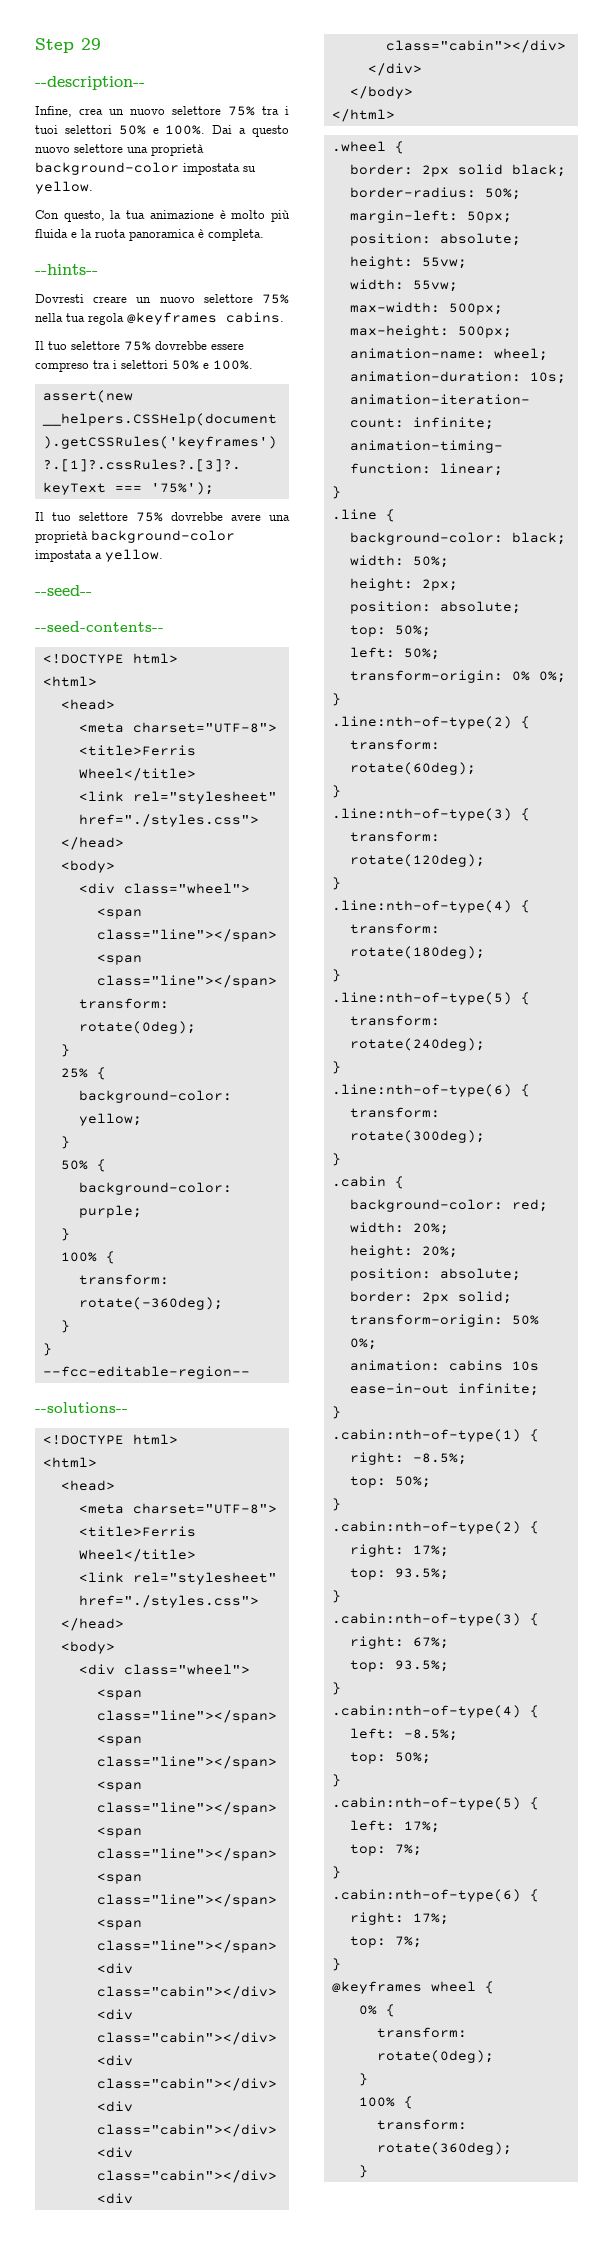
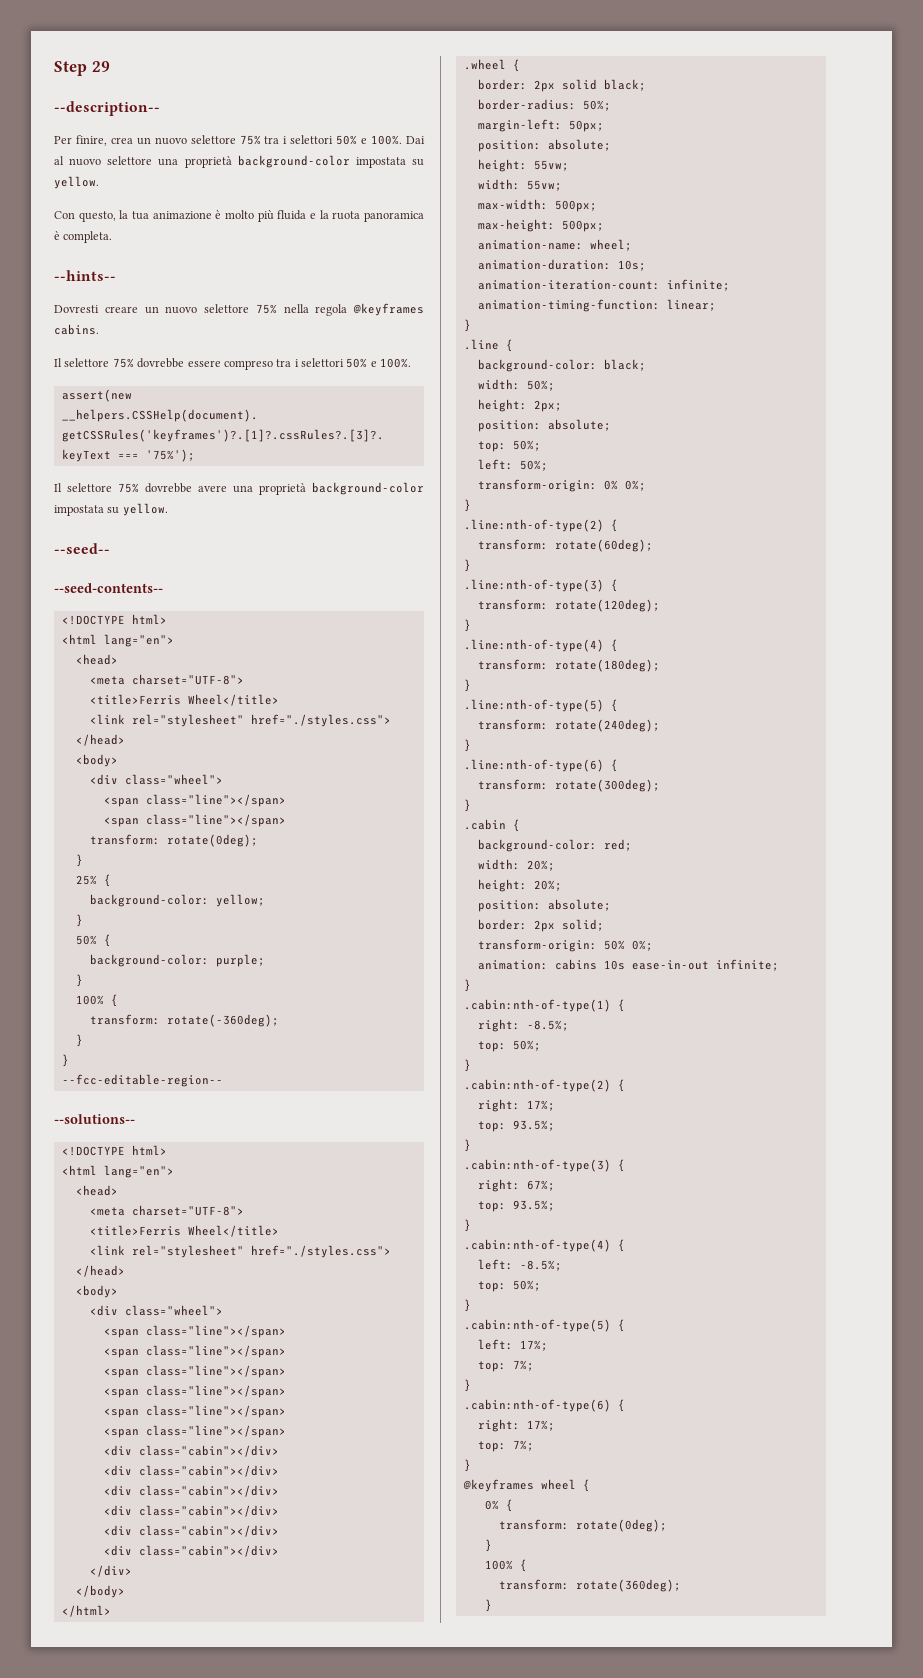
[35,106,72,117] Infine, -> [54,135,107,146] Per finire,
[35,125,58,134] tuoi -> (288, 140) none
[239,125,289,137] a questo -> [54,156,64,165] al
[66,313,85,322] tua -> (309, 308) none
[48,341,67,350] tuo -> (62, 362) none
[52,512,71,521] tuo -> (62, 487) none
[95,553,102,559] a -> [107,507,120,514] su
[42,676,97,687] <html> -> [61,634,174,647] <html lang="en">
[42,1457,97,1468] <html> -> [61,1165,174,1178] <html lang="en">

